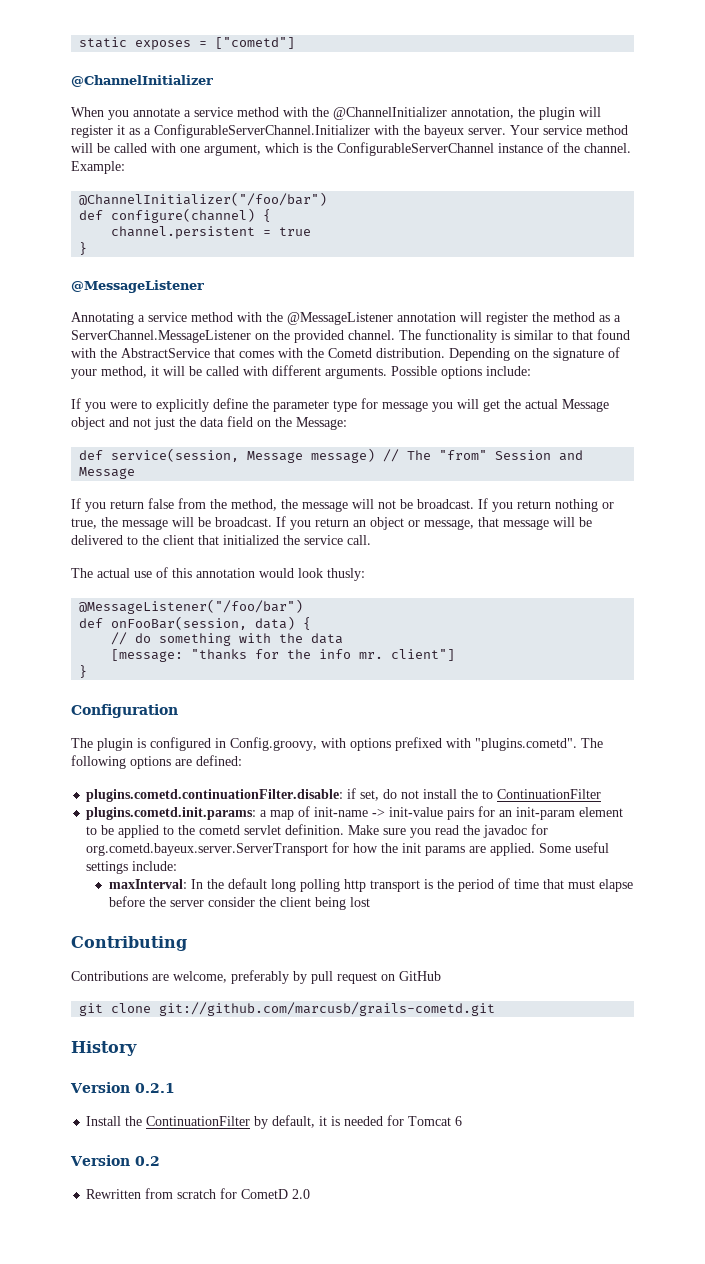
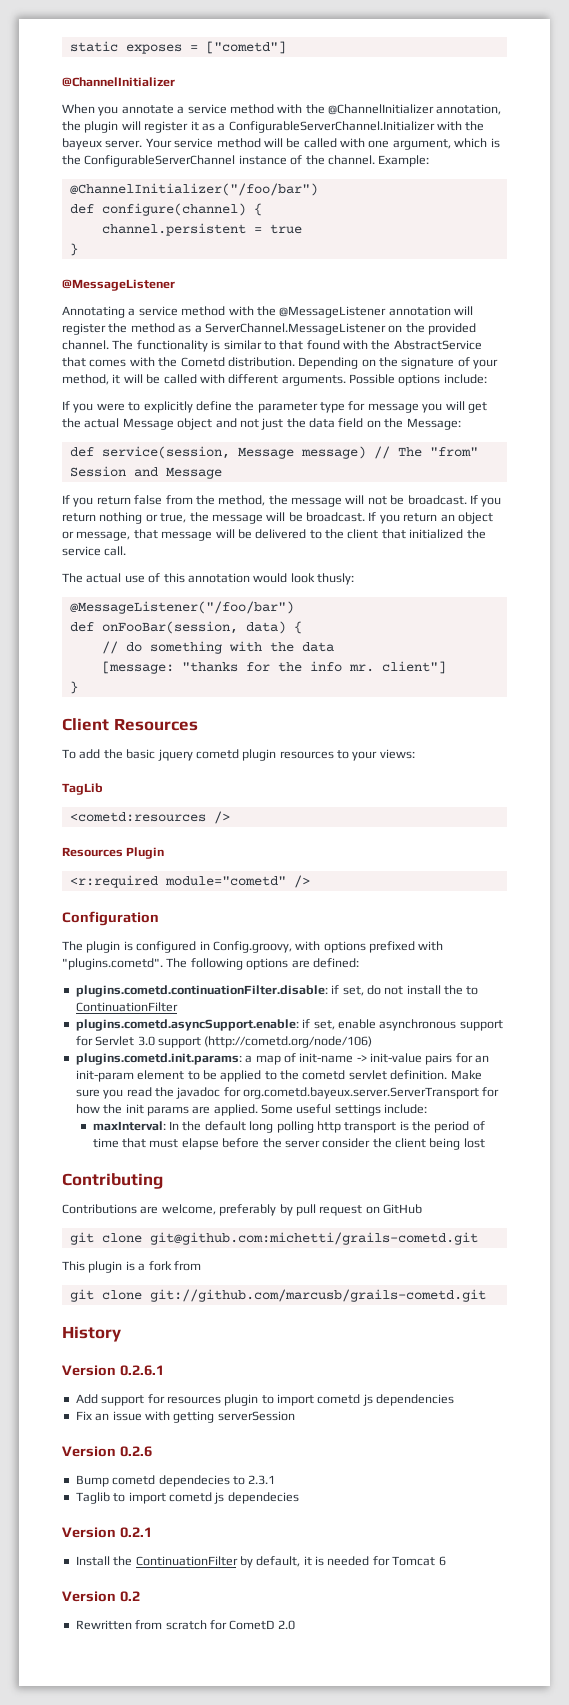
(88, 671) none -> [62,718,198,731] [62,749,415,761] [62,783,103,795] [69,811,230,824] [62,847,165,859] [69,875,310,888] // Client Resources // To add the basic jquery cometd plugin resources to your views: // TagLib // <cometd:resources /> // Resources Plugin // <r:required module="cometd" />
(602, 794) none -> [75,1019,503,1031] [75,1036,373,1048] // plugins.cometd.asyncSupport.enable: if set, enable asynchronous support for Servlet 3.0 support (http://cometd.org/node/106)
[159,1002,496,1016] [71,1041,137,1056] git://github.com/marcusb/grails-cometd.git // History -> [149,1232,478,1245] [62,1261,201,1273] [69,1289,486,1302] [62,1326,121,1342] [62,1365,164,1376] [75,1394,455,1406] [75,1411,295,1423] [62,1446,152,1457] [75,1475,276,1487] [75,1492,299,1504] git@github.com:michetti/grails-cometd.git // This plugin is a fork from // git clone git://github.com/marcusb/grails-cometd.git // History // Version 0.2.6.1 // Add support for resources plugin to import cometd js dependencies // Fix an issue with getting serverSession // Version 0.2.6 // Bump cometd dependecies to 2.3.1 // Taglib to import cometd js dependecies

